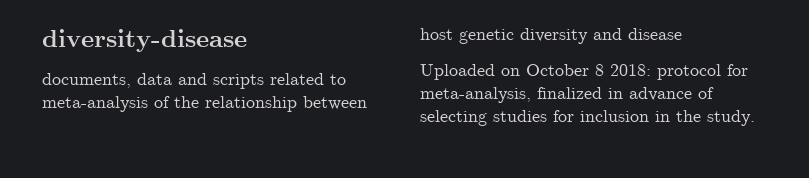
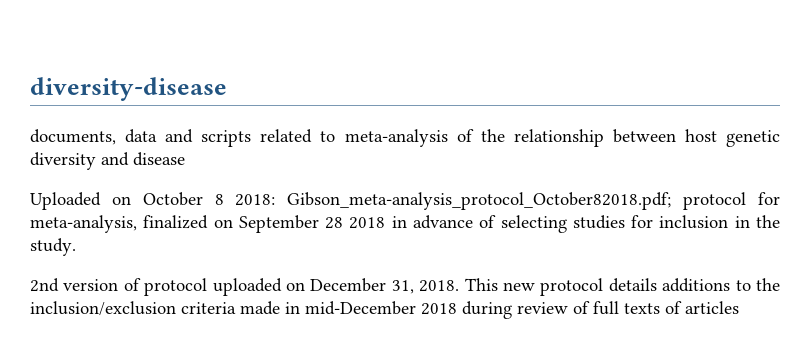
(651, 70) none -> [287,192,672,210] Gibson_meta-analysis_protocol_October82018.pdf;
(602, 93) none -> [213,215,386,233] on September 28 2018
(755, 118) none -> [30,278,780,296] [30,301,739,319] // 2nd version of protocol uploaded on December 31, 2018. This new protocol details additions to the inclusion/exclusion criteria made in mid-December 2018 during review of full texts of articles

